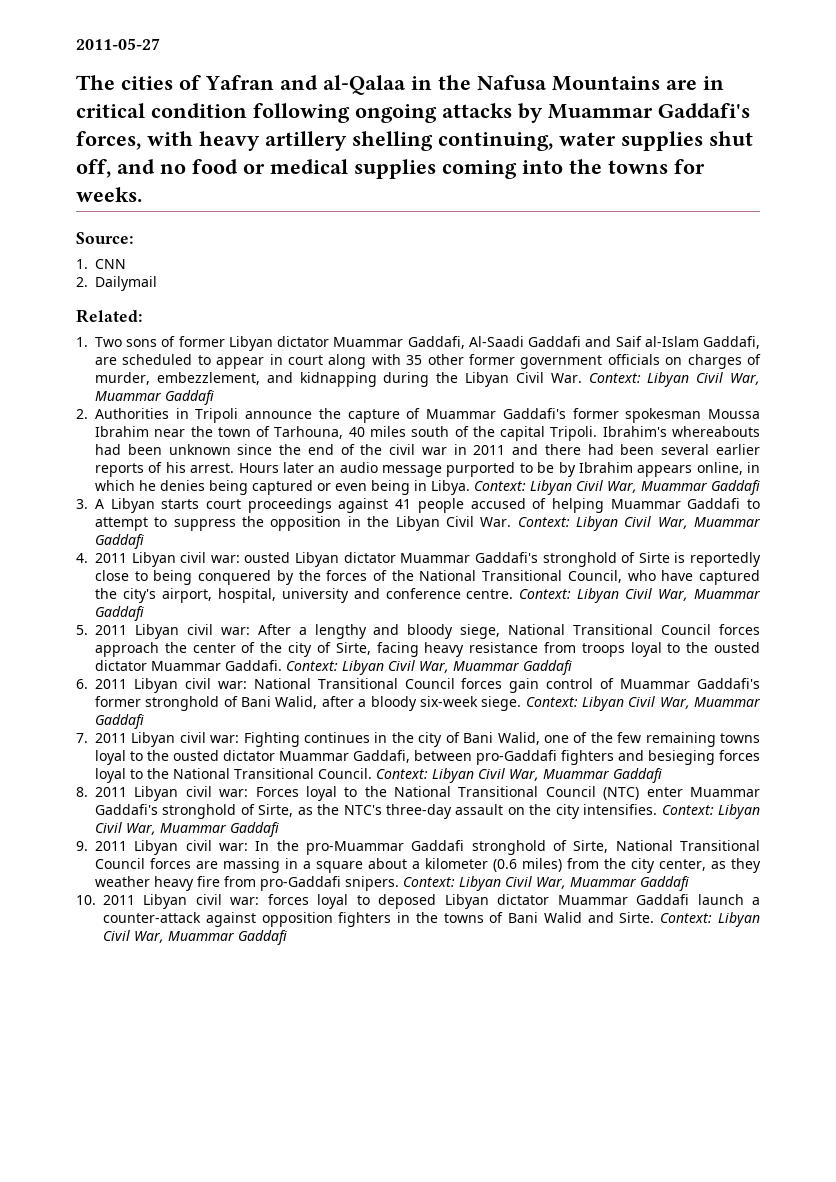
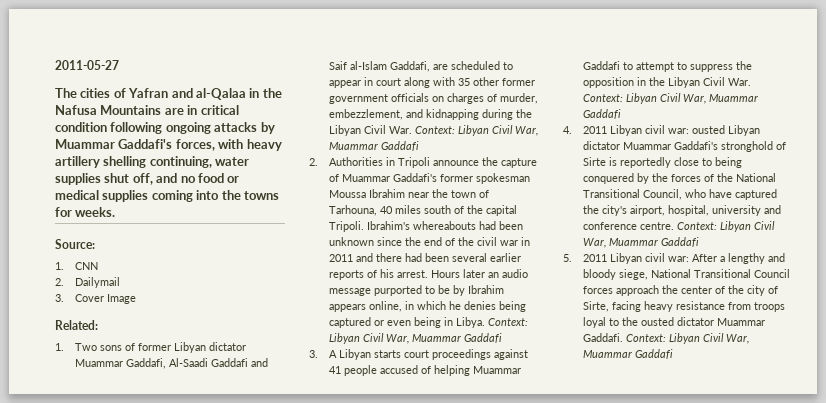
(157, 283) none -> [55,294,136,304] // 3. Cover Image
[76,678,760,693] [95,696,760,711] [95,714,144,729] [76,732,760,747] [95,750,760,765] [95,768,662,783] [76,786,760,801] [95,804,761,819] [95,822,279,837] [76,840,760,855] [95,858,761,873] [95,876,689,891] [76,894,760,909] [103,912,760,927] [103,930,287,945] // 6. 2011 Libyan civil war: National Transitional Council forces gain control of Muammar Gaddafi's former stronghold of Bani Walid, after a bloody six-week siege. Context: Libyan Civil War, Muammar Gaddafi // 7. 2011 Libyan civil war: Fighting continues in the city of Bani Walid, one of the few remaining towns loyal to the ousted dictator Muammar Gaddafi, between pro-Gaddafi fighters and besieging forces loyal to the National Transitional Council. Context: Libyan Civil War, Muammar Gaddafi // 8. 2011 Libyan civil war: Forces loyal to the National Transitional Council (NTC) enter Muammar Gaddafi's stronghold of Sirte, as the NTC's three-day assault on the city intensifies. Context: Libyan Civil War, Muammar Gaddafi // 9. 2011 Libyan civil war: In the pro-Muammar Gaddafi stronghold of Sirte, National Transitional Council forces are massing in a square about a kilometer (0.6 miles) from the city center, as they weather heavy fire from pro-Gaddafi snipers. Context: Libyan Civil War, Muammar Gaddafi // 10. 2011 Libyan civil war: forces loyal to deposed Libyan dictator Muammar Gaddafi launch a counter-attack against opposition fighters in the towns of Bani Walid and Sirte. Context: Libyan Civil War, Muammar Gaddafi -> (673, 354) none

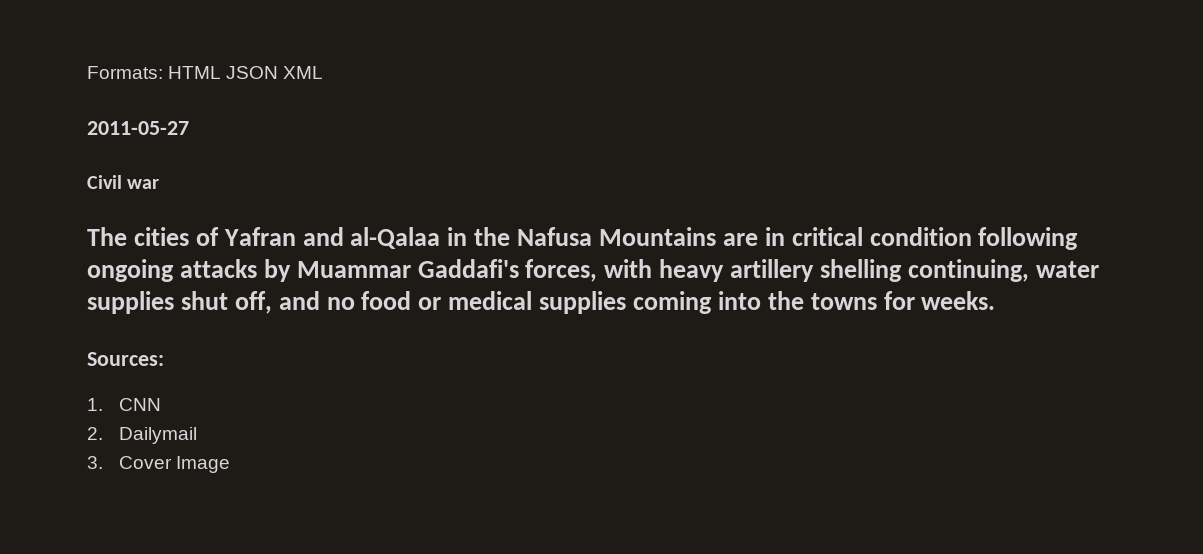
(55, 65) none -> [87,66,324,79] Formats: HTML JSON XML //
(119, 65) none -> [87,175,160,189] // Civil war
[55,239,95,249] Source: -> [87,352,164,366] Sources:
[55,320,98,330] [55,342,246,353] [74,358,268,369] [328,61,513,72] [328,77,535,88] [328,93,538,104] [328,109,532,120] [328,125,538,136] [328,141,419,151] [309,157,537,168] [328,173,530,184] [328,189,489,198] [328,205,517,216] [328,221,523,232] [328,237,530,246] [328,253,521,262] [328,269,528,280] [328,285,504,296] [328,301,526,312] [328,317,528,328] [328,333,502,344] [309,349,528,360] [328,365,521,376] [582,61,752,72] [582,77,751,88] [582,93,758,104] [582,109,621,119] [563,125,760,136] [582,141,786,152] [582,157,742,168] [582,173,776,184] [582,189,777,200] [582,205,781,216] [582,221,775,232] [582,237,699,248] [563,253,785,264] [582,269,790,280] [582,285,778,296] [582,301,785,312] [582,317,765,328] [582,333,749,344] [582,349,673,359] // Related: // 1. Two sons of former Libyan dictator Muammar Gaddafi, Al-Saadi Gaddafi and Saif al-Islam Gaddafi, are scheduled to appear in court along with 35 other former government officials on charges of murder, embezzlement, and kidnapping during the Libyan Civil War. Context: Libyan Civil War, Muammar Gaddafi // 2. Authorities in Tripoli announce the capture of Muammar Gaddafi's former spokesman Moussa Ibrahim near the town of Tarhouna, 40 miles south of the capital Tripoli. Ibrahim's whereabouts had been unknown since the end of the civil war in 2011 and there had been several earlier reports of his arrest. Hours later an audio message purported to be by Ibrahim appears online, in which he denies being captured or even being in Libya. Context: Libyan Civil War, Muammar Gaddafi // 3. A Libyan starts court proceedings against 41 people accused of helping Muammar Gaddafi to attempt to suppress the opposition in the Libyan Civil War. Context: Libyan Civil War, Muammar Gaddafi // 4. 2011 Libyan civil war: ousted Libyan dictator Muammar Gaddafi's stronghold of Sirte is reportedly close to being conquered by the forces of the National Transitional Council, who have captured the city's airport, hospital, university and conference centre. Context: Libyan Civil War, Muammar Gaddafi // 5. 2011 Libyan civil war: After a lengthy and bloody siege, National Transitional Council forces approach the center of the city of Sirte, facing heavy resistance from troops loyal to the ousted dictator Muammar Gaddafi. Context: Libyan Civil War, Muammar Gaddafi -> (230, 464) none

